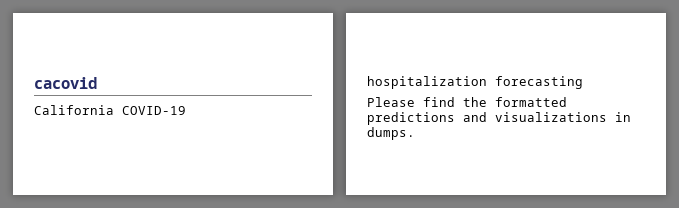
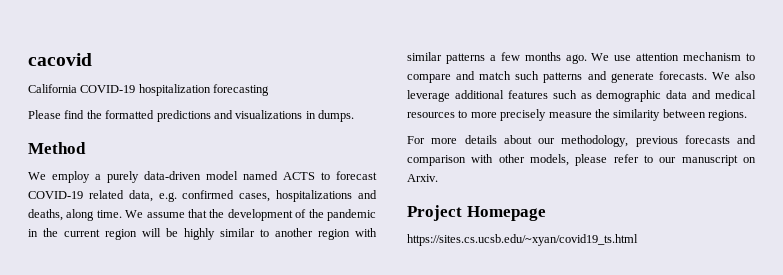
(415, 133) none -> [28,142,86,154] [28,171,377,183] [28,190,377,202] [28,209,376,221] [28,228,377,240] [407,52,755,64] [407,71,755,83] [407,90,756,102] [407,109,747,121] [407,135,756,147] [407,154,756,166] [407,174,438,182] [407,205,546,221] [407,234,638,246] // Method // We employ a purely data-driven model named ACTS to forecast COVID-19 related data, e.g. confirmed cases, hospitalizations and deaths, along time. We assume that the development of the pandemic in the current region will be highly similar to another region with similar patterns a few months ago. We use attention mechanism to compare and match such patterns and generate forecasts. We also leverage additional features such as demographic data and medical resources to more precisely measure the similarity between regions. // For more details about our methodology, previous forecasts and comparison with other models, please refer to our manuscript on Arxiv. // Project Homepage // https://sites.cs.ucsb.edu/~xyan/covid19_ts.html

